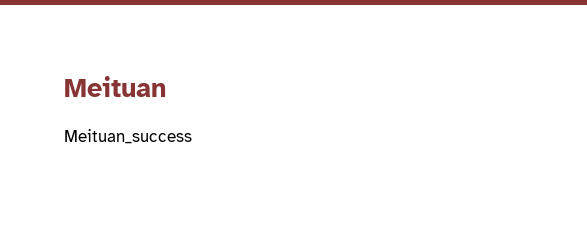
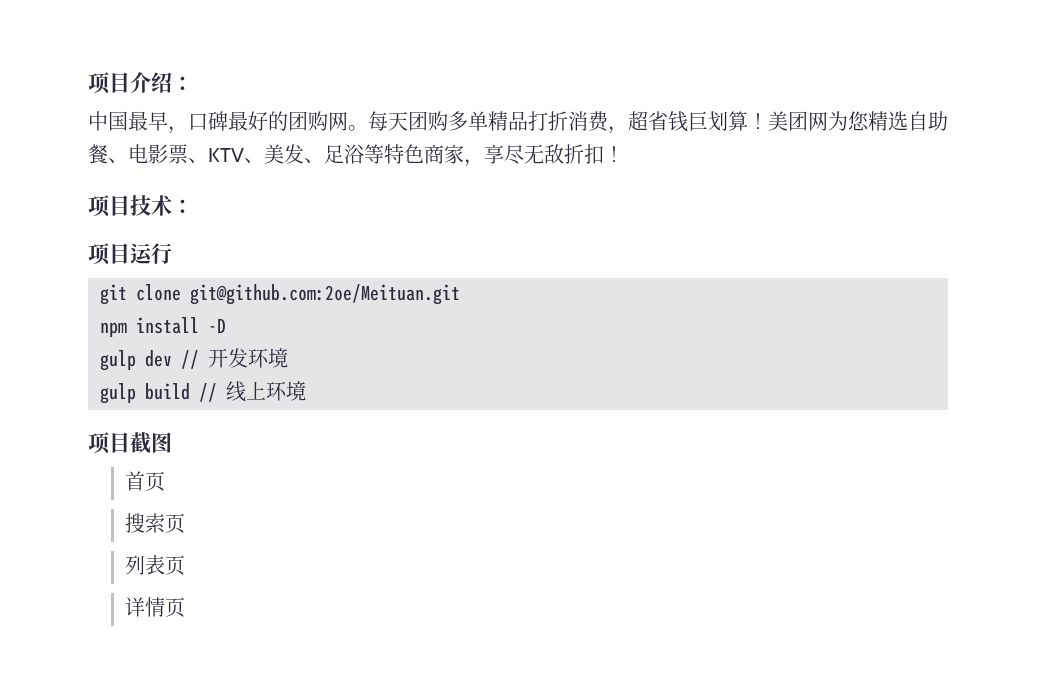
[64,76,166,97] [64,129,192,144] Meituan // Meituan_success -> [88,72,193,94] [88,111,948,134] [88,144,624,167] [88,195,193,217] [88,243,172,265] [100,284,460,305] [100,317,226,337] [100,348,288,371] [100,381,306,404] [88,432,172,454] [124,471,165,491] [124,513,185,533] [124,555,185,575] [124,597,185,617] 项目介绍： // 中国最早，口碑最好的团购网。每天团购多单精品打折消费，超省钱巨划算！美团网为您精选自助餐、电影票、KTV、美发、足浴等特色商家，享尽无敌折扣！ // 项目技术： // 项目运行 // git clone git@github.com:2oe/Meituan.git // npm install -D // gulp dev // 开发环境 // gulp build // 线上环境 // 项目截图 // 首页 // 搜索页 // 列表页 // 详情页

